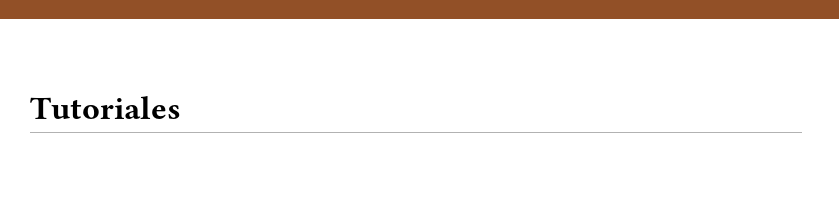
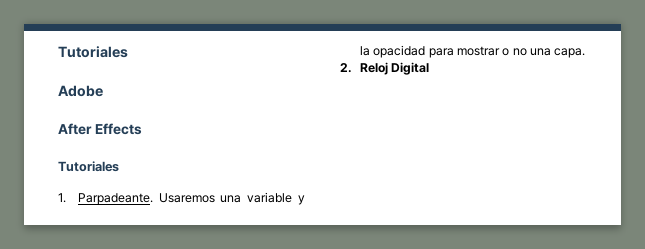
[30,96,181,119] Tutoriales -> [58,46,128,58] [58,85,103,97] [58,123,142,135] [58,161,119,172] [58,192,305,205] [359,45,586,58] [340,62,430,75] Tutoriales // Adobe // After Effects // Tutoriales // 1. Parpadeante. Usaremos una variable y la opacidad para mostrar o no una capa. // 2. Reloj Digital

